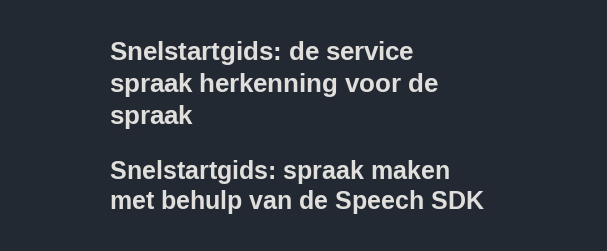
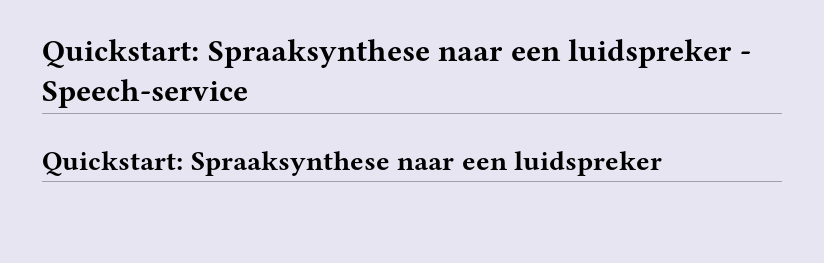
[110,41,414,65] [110,73,439,97] [110,105,193,129] [110,160,450,184] [110,190,484,214] Snelstartgids: de service spraak herkenning voor de spraak // Snelstartgids: spraak maken met behulp van de Speech SDK -> [42,39,751,68] [42,79,248,108] [42,151,663,176] Quickstart: Spraaksynthese naar een luidspreker - Speech-service // Quickstart: Spraaksynthese naar een luidspreker

